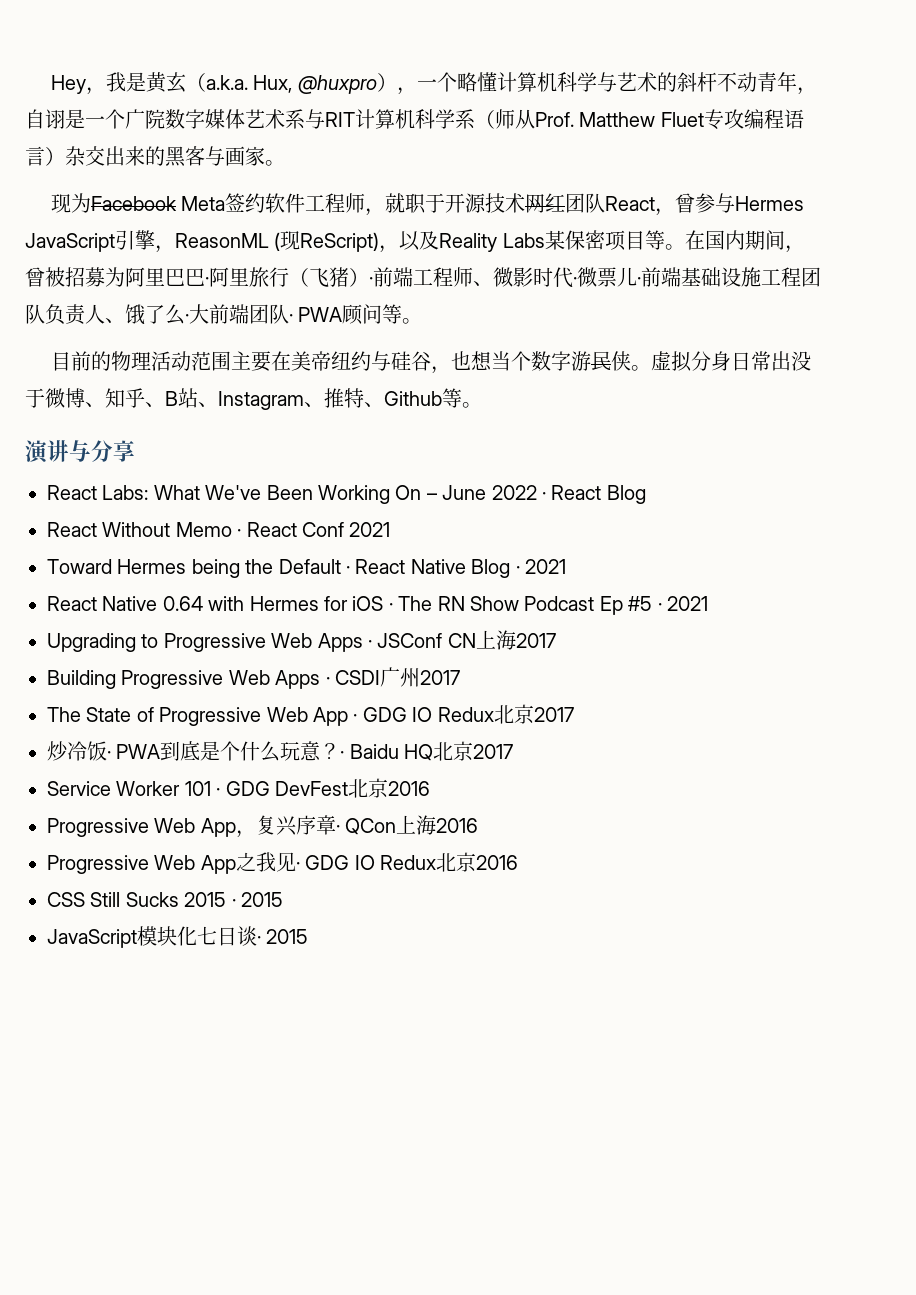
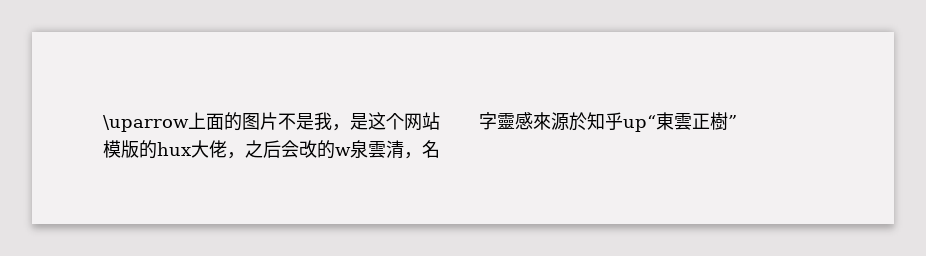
[51,72,817,95] [25,109,804,130] [25,146,285,167] [51,193,805,216] [25,230,805,253] [25,267,821,288] [25,304,423,325] [51,351,812,374] [25,388,482,410] [25,440,135,464] [47,485,646,504] [47,522,391,537] [47,559,566,578] [47,596,708,615] [47,630,556,652] [47,667,460,689] [47,704,574,726] [47,741,514,762] [47,778,430,798] [47,815,479,838] [47,852,518,874] [47,892,283,907] [47,926,309,948] Hey，我是黄玄（a.k.a. Hux, @huxpro），一个略懂计算机科学与艺术的斜杆不动青年，自诩是一个广院数字媒体艺术系与RIT计算机科学系（师从Prof. Matthew Fluet专攻编程语言）杂交出来的黑客与画家。 // 现为Facebook Meta签约软件工程师，就职于开源技术网红团队React，曾参与Hermes JavaScript引擎，ReasonML (现ReScript)，以及Reality Labs某保密项目等。在国内期间，曾被招募为阿里巴巴·阿里旅行（飞猪）·前端工程师、微影时代·微票儿·前端基础设施工程团队负责人、饿了么·大前端团队· PWA顾问等。 // 目前的物理活动范围主要在美帝纽约与硅谷，也想当个数字游民侠。虚拟分身日常出没于微博、知乎、B站、Instagram、推特、Github等。 // 演讲与分享 // React Labs: What We've Been Working On – June 2022 · React Blog // React Without Memo · React Conf 2021 // Toward Hermes being the Default · React Native Blog · 2021 // React Native 0.64 with Hermes for iOS · The RN Show Podcast Ep #5 · 2021 // Upgrading to Progressive Web Apps · JSConf CN上海2017 // Building Progressive Web Apps · CSDI广州2017 // The State of Progressive Web App · GDG IO Redux北京2017 // 炒冷饭· PWA到底是个什么玩意？· Baidu HQ北京2017 // Service Worker 101 · GDG DevFest北京2016 // Progressive Web App，复兴序章· QCon上海2016 // Progressive Web App之我见· GDG IO Redux北京2016 // CSS Still Sucks 2015 · 2015 // JavaScript模块化七日谈· 2015 -> [103,112,440,132] [103,140,440,159] [479,112,737,132] \uparrow上面的图片不是我，是这个网站模版的hux大佬，之后会改的w泉雲清，名字靈感來源於知乎up“東雲正樹”

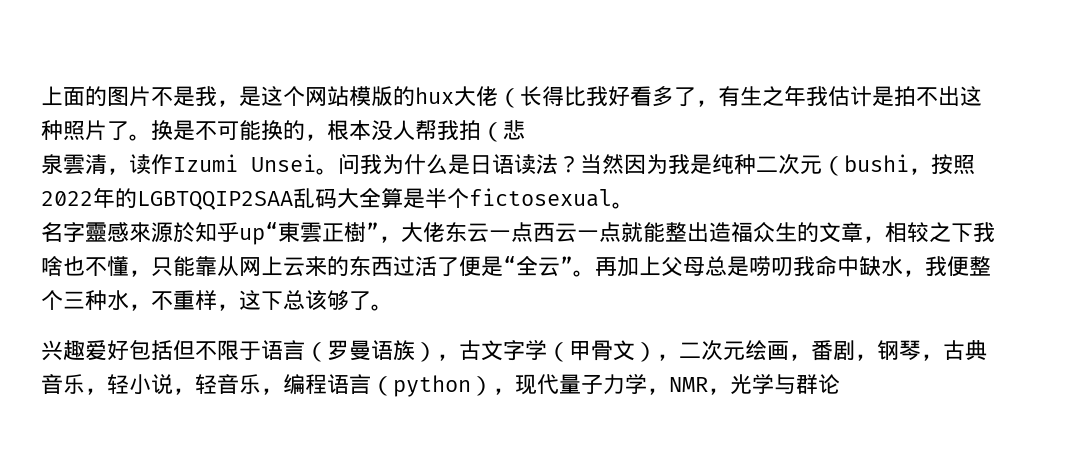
[103,115,189,132] \uparrow -> (41, 96) none
[227,140,422,159] ，之后会改的w泉雲清， -> [498,85,982,108] [41,120,525,142] [41,153,975,176] [41,187,634,210] （长得比我好看多了，有生之年我估计是拍不出这种照片了。换是不可能换的，根本没人帮我拍（悲 // 泉雲清，读作Izumi Unsei。问我为什么是日语读法？当然因为我是纯种二次元（bushi，按照2022年的LGBTQQIP2SAA乱码大全算是半个fictosexual。 //
(737, 121) none -> [379,222,995,243] [41,255,991,277] [41,290,393,311] [41,340,987,362] [41,374,840,397] ，大佬东云一点西云一点就能整出造福众生的文章，相较之下我啥也不懂，只能靠从网上云来的东西过活了便是“全云”。再加上父母总是唠叨我命中缺水，我便整个三种水，不重样，这下总该够了。 // 兴趣爱好包括但不限于语言（罗曼语族），古文字学（甲骨文），二次元绘画，番剧，钢琴，古典音乐，轻小说，轻音乐，编程语言（python），现代量子力学，NMR，光学与群论

